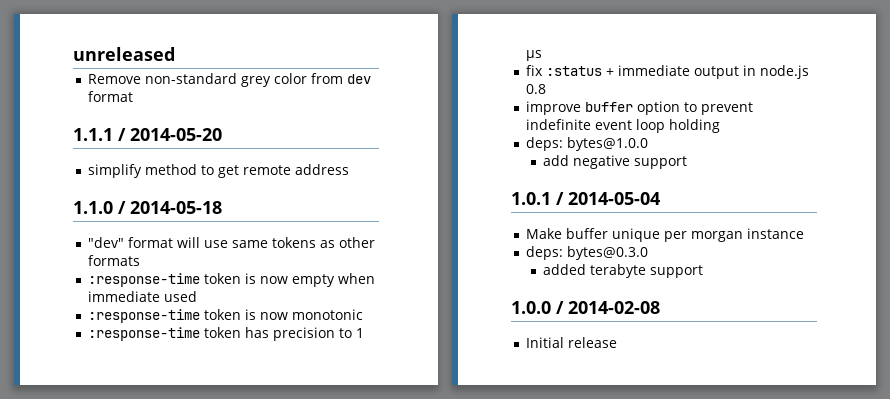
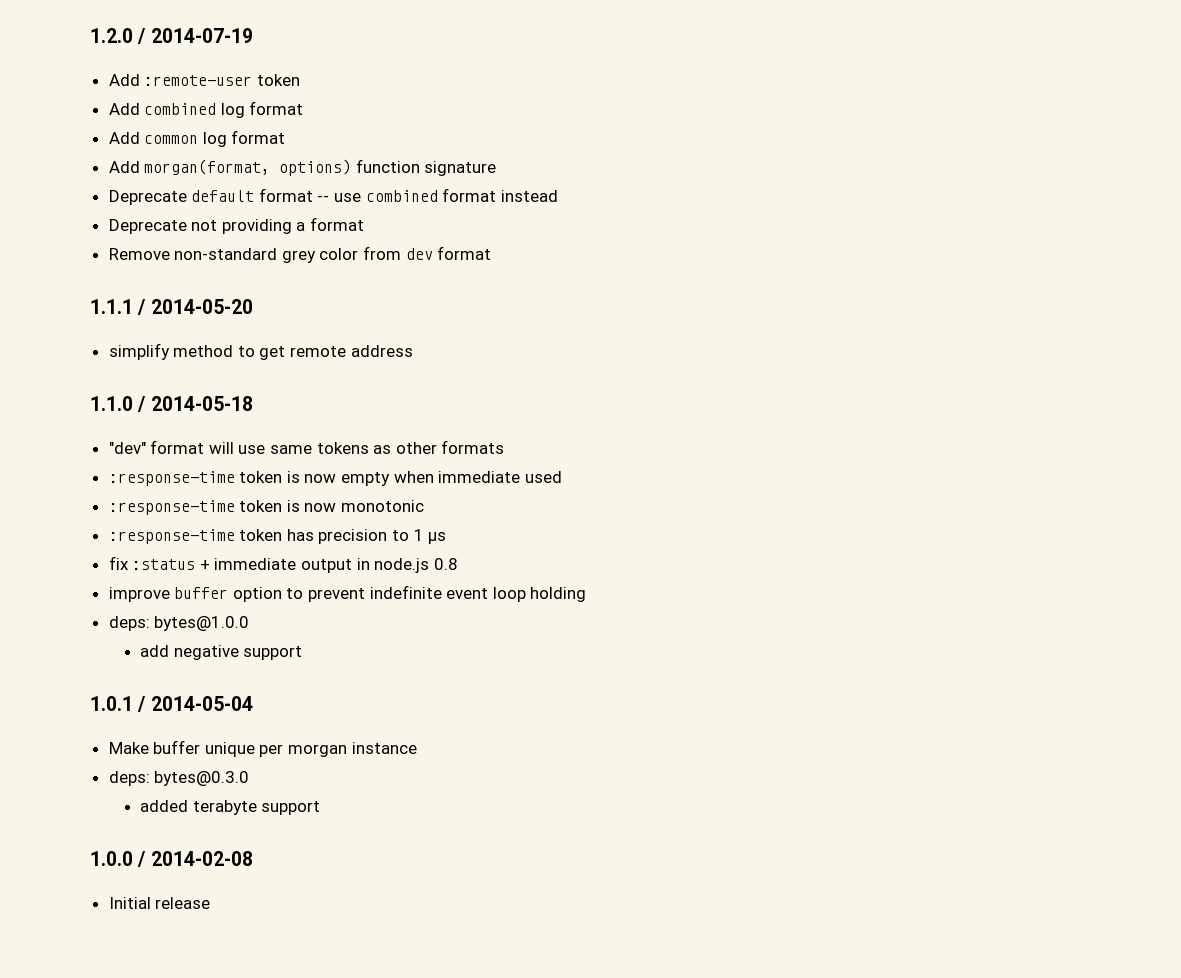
[73,47,175,61] unreleased -> [90,28,253,44] [108,74,300,86] [108,101,304,118] [108,130,286,147] [108,159,497,176] [108,188,558,205] [108,217,365,234] 1.2.0 / 2014-07-19 // Add :remote-user token // Add combined log format // Add common log format // Add morgan(format, options) function signature // Deprecate default format -- use combined format instead // Deprecate not providing a format

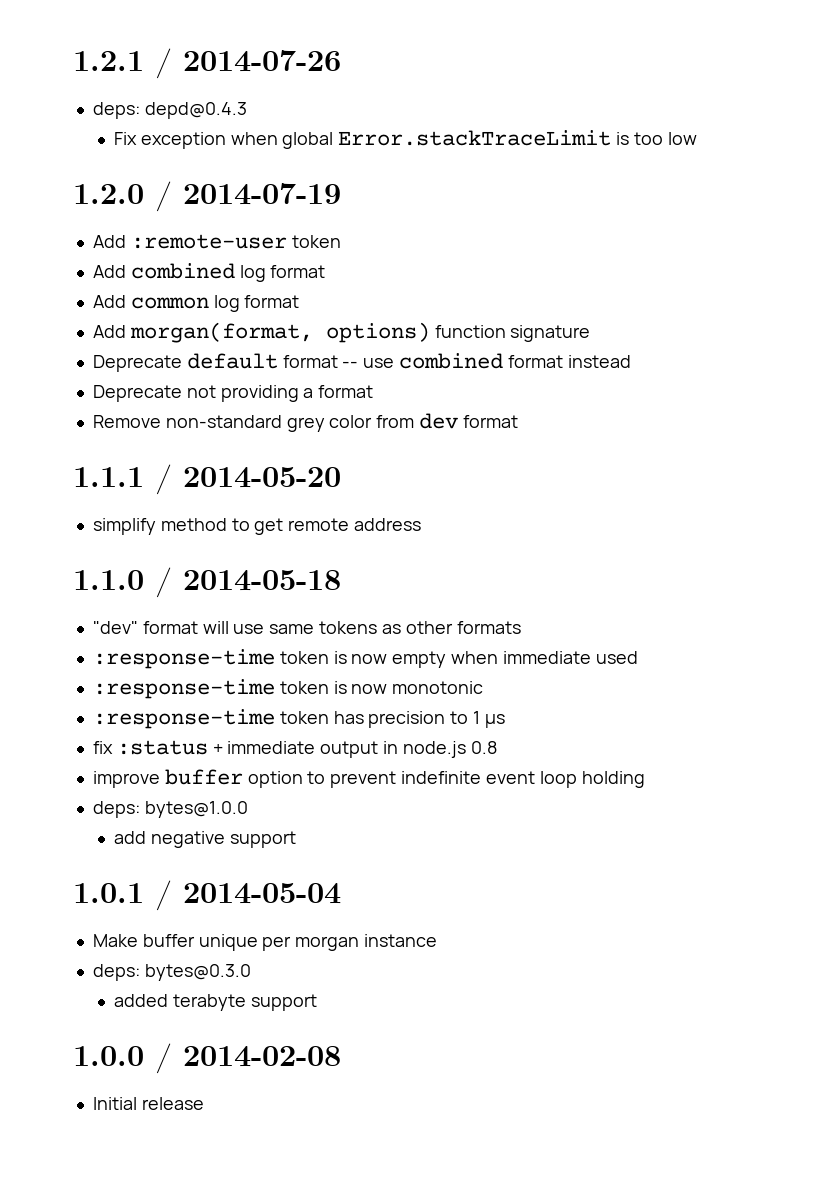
(90, 35) none -> [73,48,341,79] [92,102,247,119] [113,130,697,149] 1.2.1 / 2014-07-26 // deps: depd@0.4.3 // Fix exception when global Error.stackTraceLimit is too low //

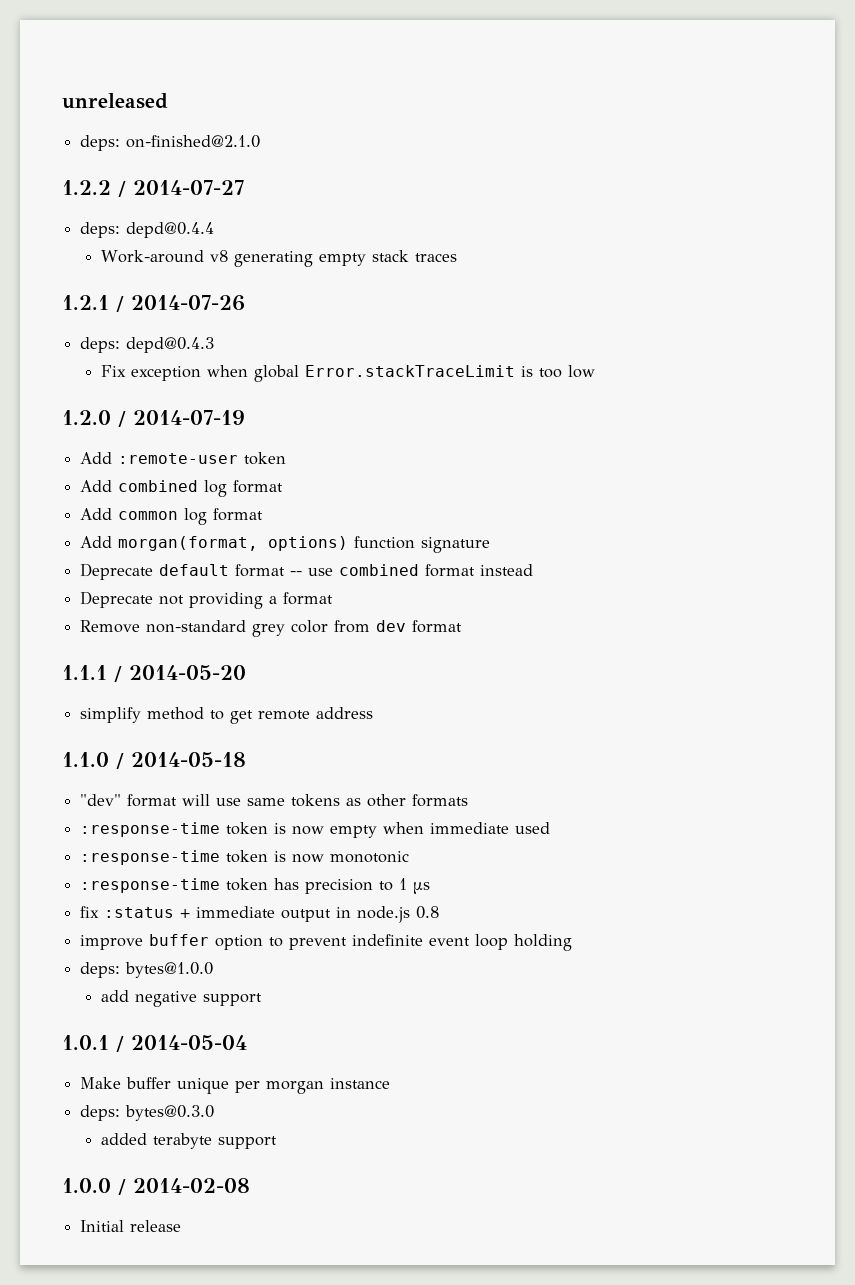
(73, 61) none -> [62,93,168,109] [80,135,261,151] [62,180,244,197] [80,222,215,238] [100,250,457,267] unreleased // deps: on-finished@2.1.0 // 1.2.2 / 2014-07-27 // deps: depd@0.4.4 // Work-around v8 generating empty stack traces //

